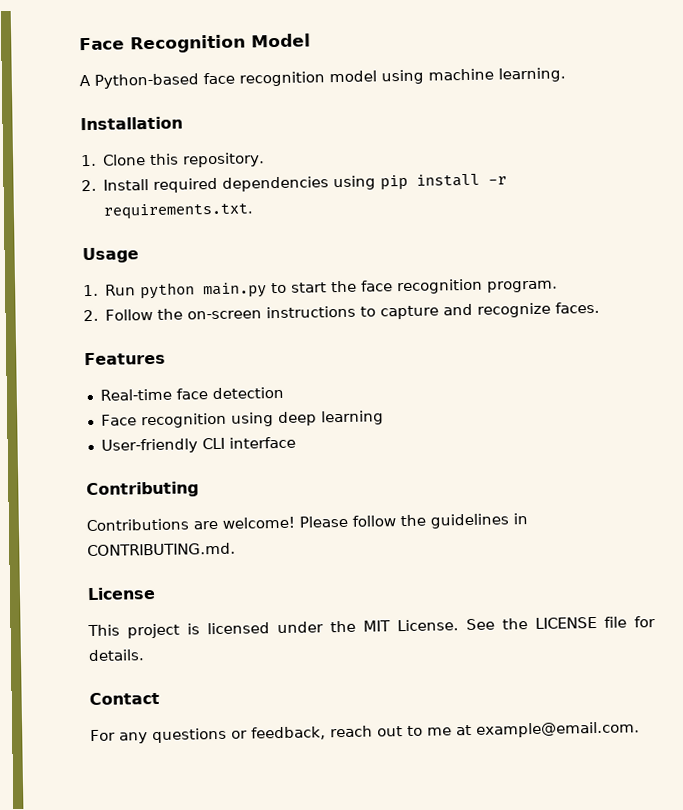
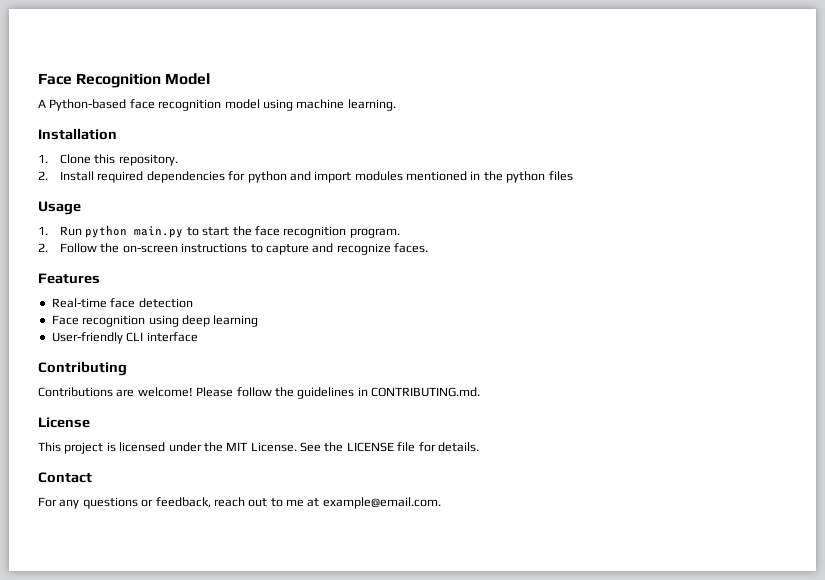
[333,173,508,191] [103,202,255,220] using pip install -r requirements.txt. -> [228,171,573,183] for python and import modules mentioned in the python files

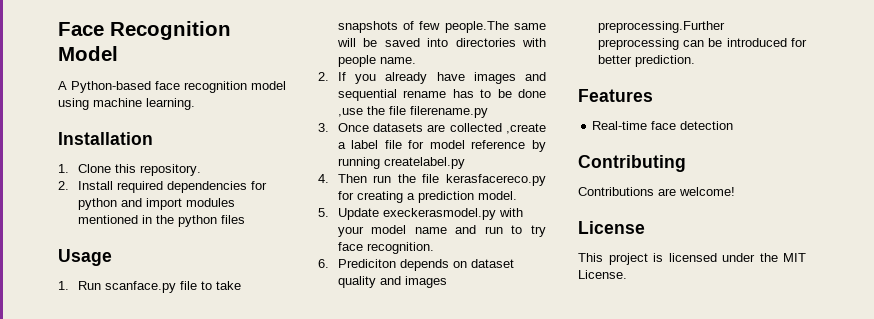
[85,225,400,238] [38,243,429,255] [38,273,100,284] [51,298,193,308] [51,315,259,327] [51,332,198,344] [38,361,127,376] [38,387,480,399] python main.py to start the face recognition program. // 2. Follow the on-screen instructions to capture and recognize faces. // Features // Real-time face detection // Face recognition using deep learning // User-friendly CLI interface // Contributing // Contributions are welcome! Please follow the guidelines in CONTRIBUTING.md. -> [104,281,241,293] [337,21,546,33] [336,38,546,47] [337,55,416,67] [318,72,546,84] [337,89,546,101] [337,106,488,118] [318,123,546,134] [337,140,546,152] [337,157,465,169] [318,174,546,186] [337,191,517,203] [318,208,523,220] [337,225,546,237] [337,242,434,254] [318,259,514,271] [337,276,447,288] [597,21,725,33] [597,38,807,50] [597,55,695,67] [578,89,653,102] [592,121,734,130] [578,155,686,172] [578,187,735,196] scanface.py file to take snapshots of few people.The same will be saved into directories with people name. // 2. If you already have images and sequential rename has to be done ,use the file filerename.py // 3. Once datasets are collected ,create a label file for model reference by running createlabel.py // 4. Then run the file kerasfacereco.py for creating a prediction model. // 5. Update execkerasmodel.py with your model name and run to try face recognition. // 6. Prediciton depends on dataset quality and images preprocessing.Further preprocessing can be introduced for better prediction. // Features // Real-time face detection // Contributing // Contributions are welcome!
[300,442,479,452] [38,472,92,483] [38,497,441,509] See the LICENSE file for details. // Contact // For any questions or feedback, reach out to me at example@email.com. -> (627, 274) none

